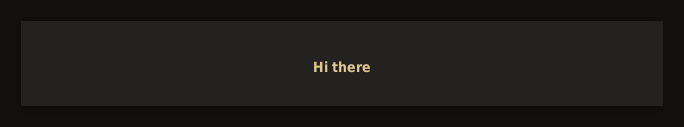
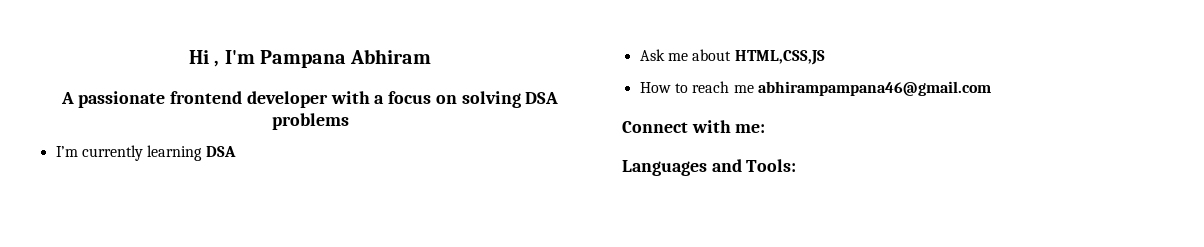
[332,61,371,73] there -> [214,49,432,68] [60,91,559,108] [271,113,349,130] [55,145,236,161] [639,49,825,65] [639,81,991,96] [622,120,766,133] [622,159,797,176] , I'm Pampana Abhiram // A passionate frontend developer with a focus on solving DSA problems // I’m currently learning DSA // Ask me about HTML,CSS,JS // How to reach me abhirampampana46@gmail.com // Connect with me: // Languages and Tools:

